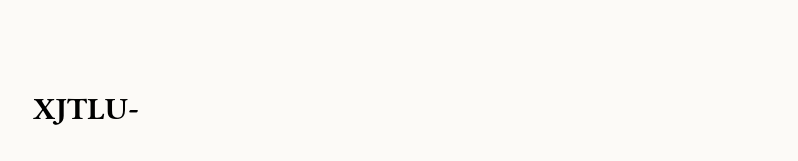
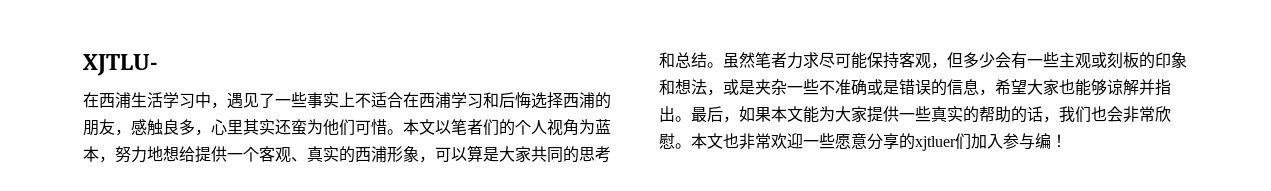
(139, 111) none -> [83,92,611,109] [83,119,611,136] [83,145,611,163] [659,52,1187,69] [659,79,1171,96] [659,106,1171,123] [659,133,1067,151] // 在西浦生活学习中，遇见了一些事实上不适合在西浦学习和后悔选择西浦的朋友，感触良多，心里其实还蛮为他们可惜。本文以笔者们的个人视角为蓝本，努力地想给提供一个客观、真实的西浦形象，可以算是大家共同的思考和总结。虽然笔者力求尽可能保持客观，但多少会有一些主观或刻板的印象和想法，或是夹杂一些不准确或是错误的信息，希望大家也能够谅解并指出。最后，如果本文能为大家提供一些真实的帮助的话，我们也会非常欣慰。本文也非常欢迎一些愿意分享的xjtluer们加入参与编！

